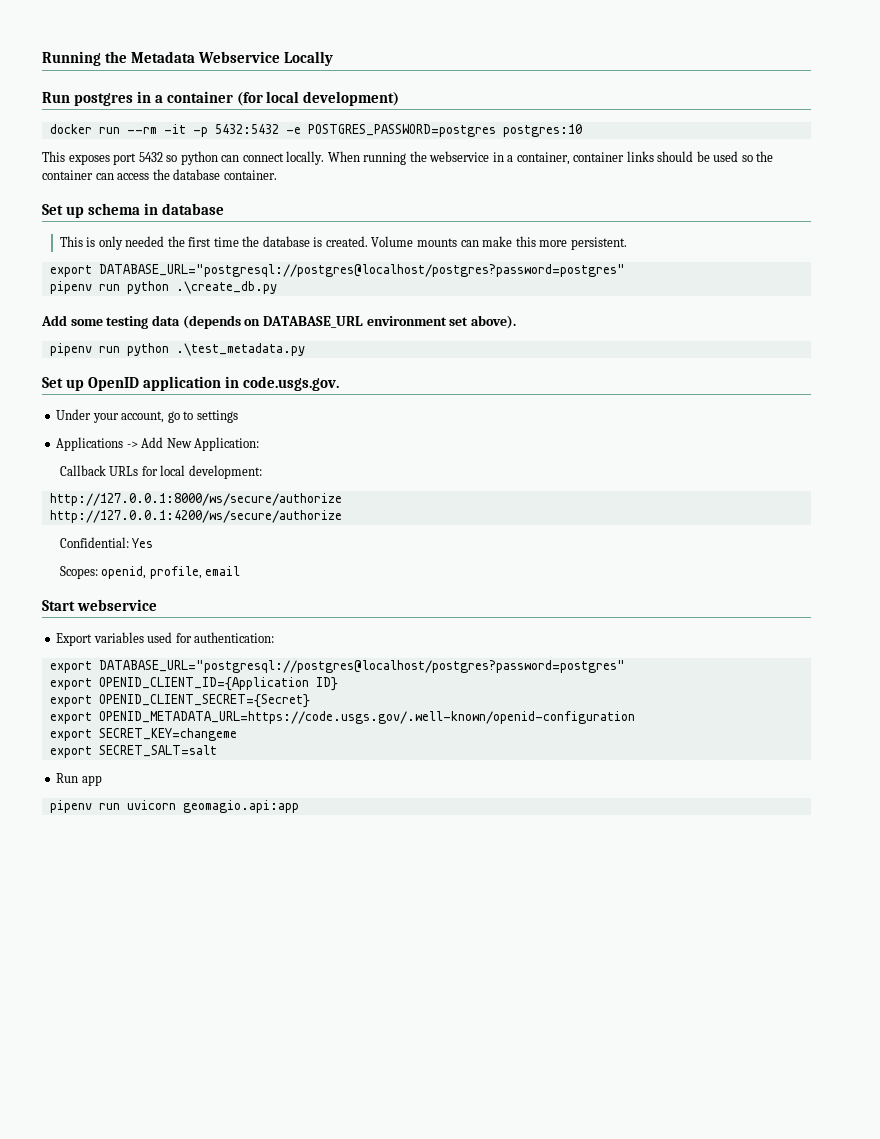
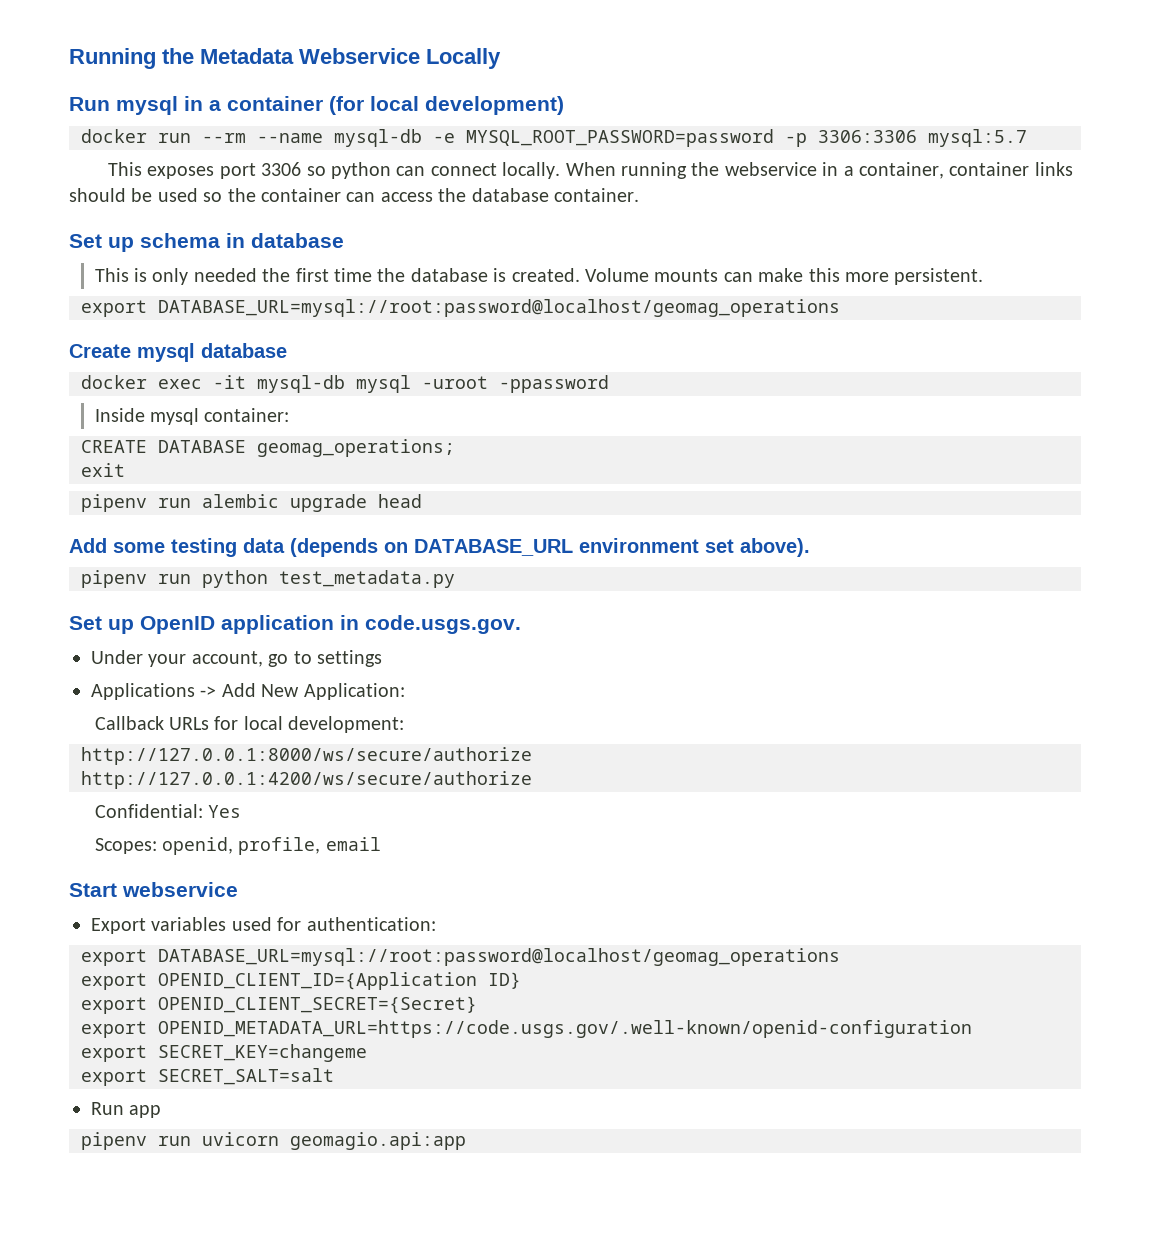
[73,93,133,106] postgres -> [116,96,178,115] mysql
[163,124,582,137] -it -p 5432:5432 -e POSTGRES_PASSWORD=postgres postgres:10 -> [257,129,1027,147] --name mysql-db -e MYSQL_ROOT_PASSWORD=password -p 3306:3306 mysql:5.7
[138,152,163,162] 5432 -> [261,162,302,176] 3306
[98,264,625,277] [49,281,277,294] DATABASE_URL="postgresql://postgres@localhost/postgres?password=postgres" // pipenv run python .\create_db.py -> [158,299,840,317] [69,343,287,362] [81,375,609,393] [94,408,290,425] [81,439,455,457] [81,463,125,477] [81,494,422,512] DATABASE_URL=mysql://root:password@localhost/geomag_operations // Create mysql database // docker exec -it mysql-db mysql -uroot -ppassword // Inside mysql container: // CREATE DATABASE geomag_operations; // exit // pipenv run alembic upgrade head
[175,343,305,356] .\test_metadata.py -> [279,570,455,588] test_metadata.py
[98,660,625,673] DATABASE_URL="postgresql://postgres@localhost/postgres?password=postgres" -> [158,948,840,966] DATABASE_URL=mysql://root:password@localhost/geomag_operations

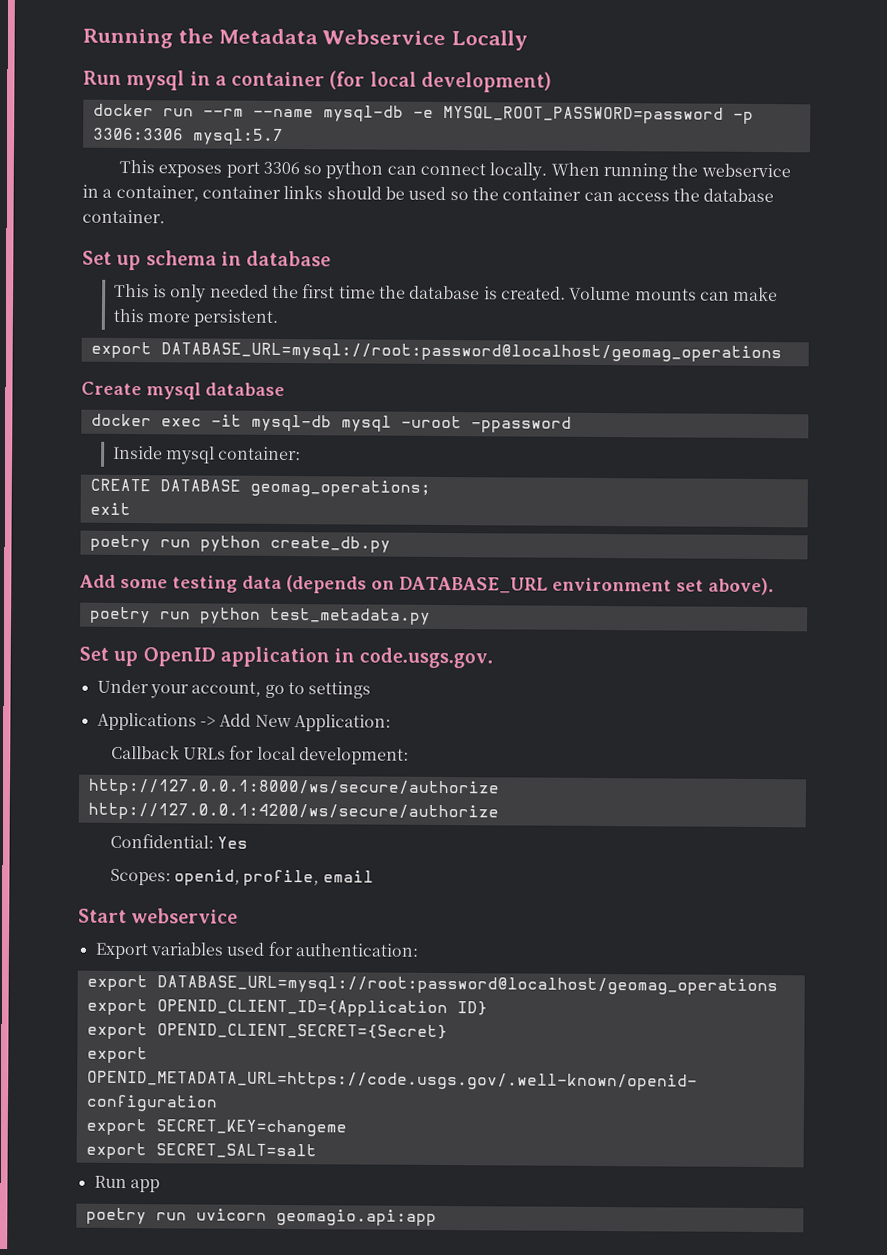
[81,494,422,512] pipenv run alembic upgrade head -> [89,534,391,553] poetry run python create_db.py
[81,570,147,588] pipenv -> [89,606,151,624] poetry
[81,1132,147,1150] pipenv -> [85,1207,147,1225] poetry

